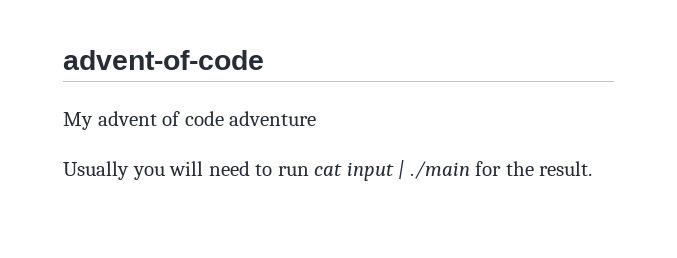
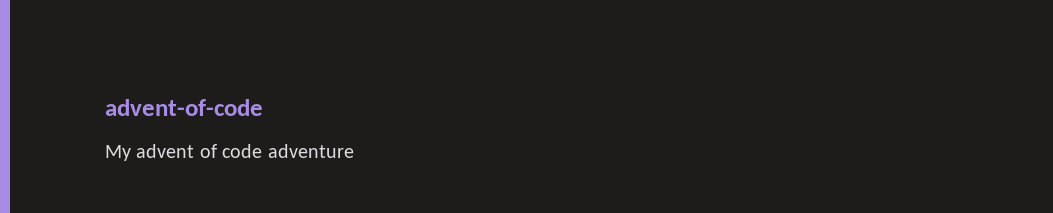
[63,160,593,181] // Usually you will need to run cat input | ./main for the result. -> (354, 151) none

